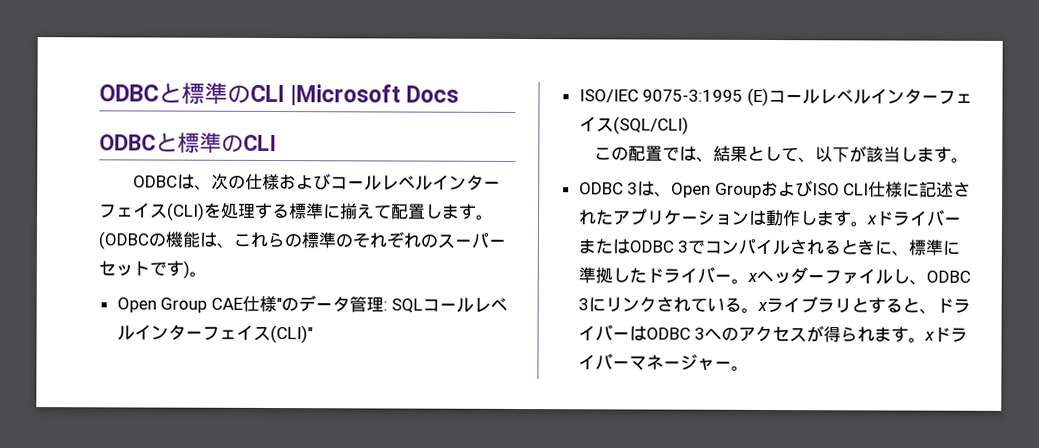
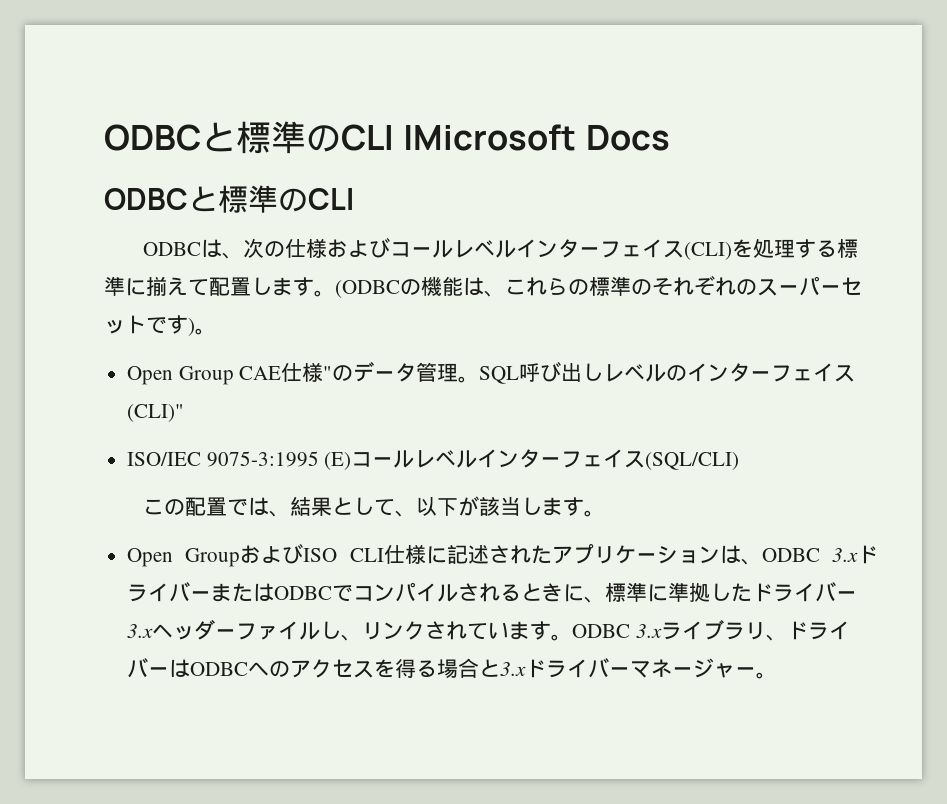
[382,297,509,313] [116,325,135,341] : SQLコールレベル -> [458,362,688,384] 。SQL呼び出しレベルの
[578,180,673,197] ODBC 3は、 -> (605, 513) none
[764,209,878,227] 動作します。x -> [740,548,858,565] 、ODBC 3.x
[677,240,689,253] 3 -> (333, 593) none
[730,272,758,284] 。x -> [127,624,154,638] 3.x
[925,270,971,283] [577,297,606,313] ODBC 3に -> (363, 637) none
[723,297,768,313] る。x -> [509,621,662,641] ます。ODBC 3.x
[850,297,920,314] とすると -> (766, 631) none
[694,327,706,340] 3 -> (249, 669) none
[806,325,936,343] が得られます。x -> [374,658,527,679] を得る場合と3.x

